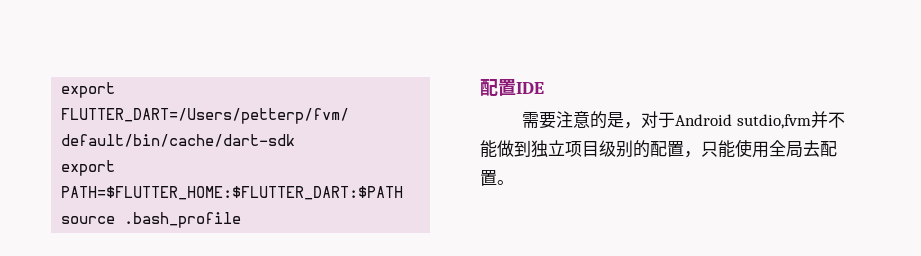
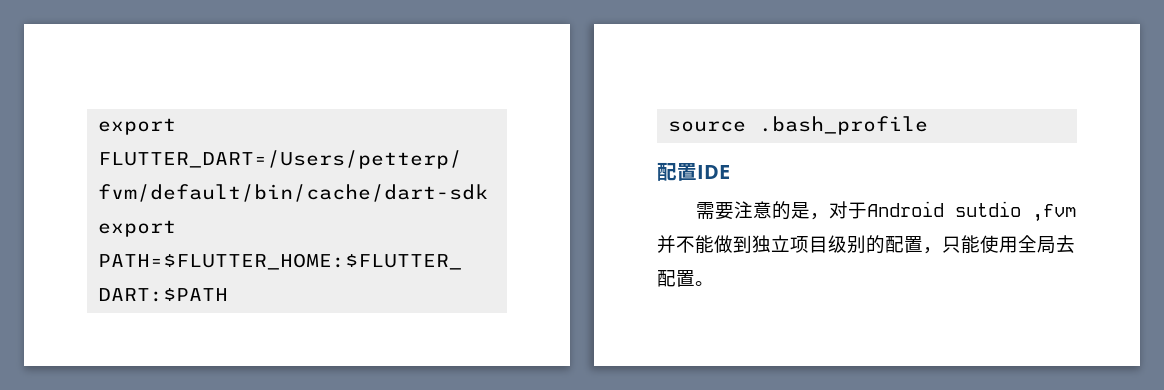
[736,114,811,129] sutdio,fvm -> [955,201,1077,222] sutdio ,fvm

